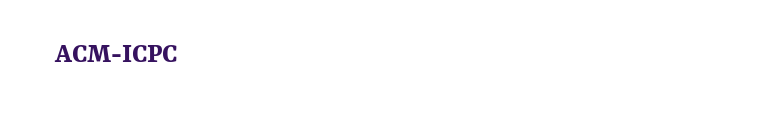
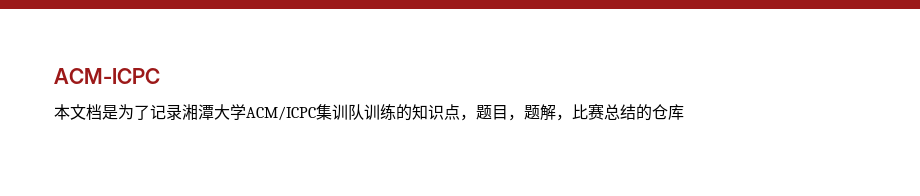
(177, 53) none -> [54,103,684,121] // 本文档是为了记录湘潭大学ACM/ICPC集训队训练的知识点，题目，题解，比赛总结的仓库

